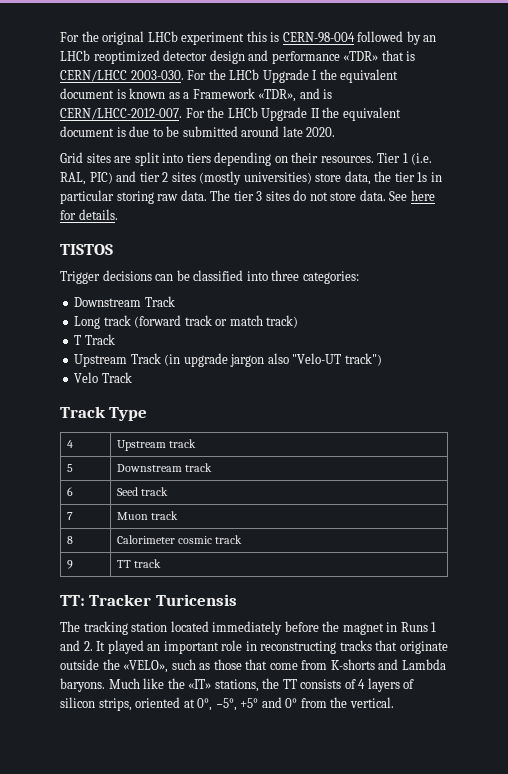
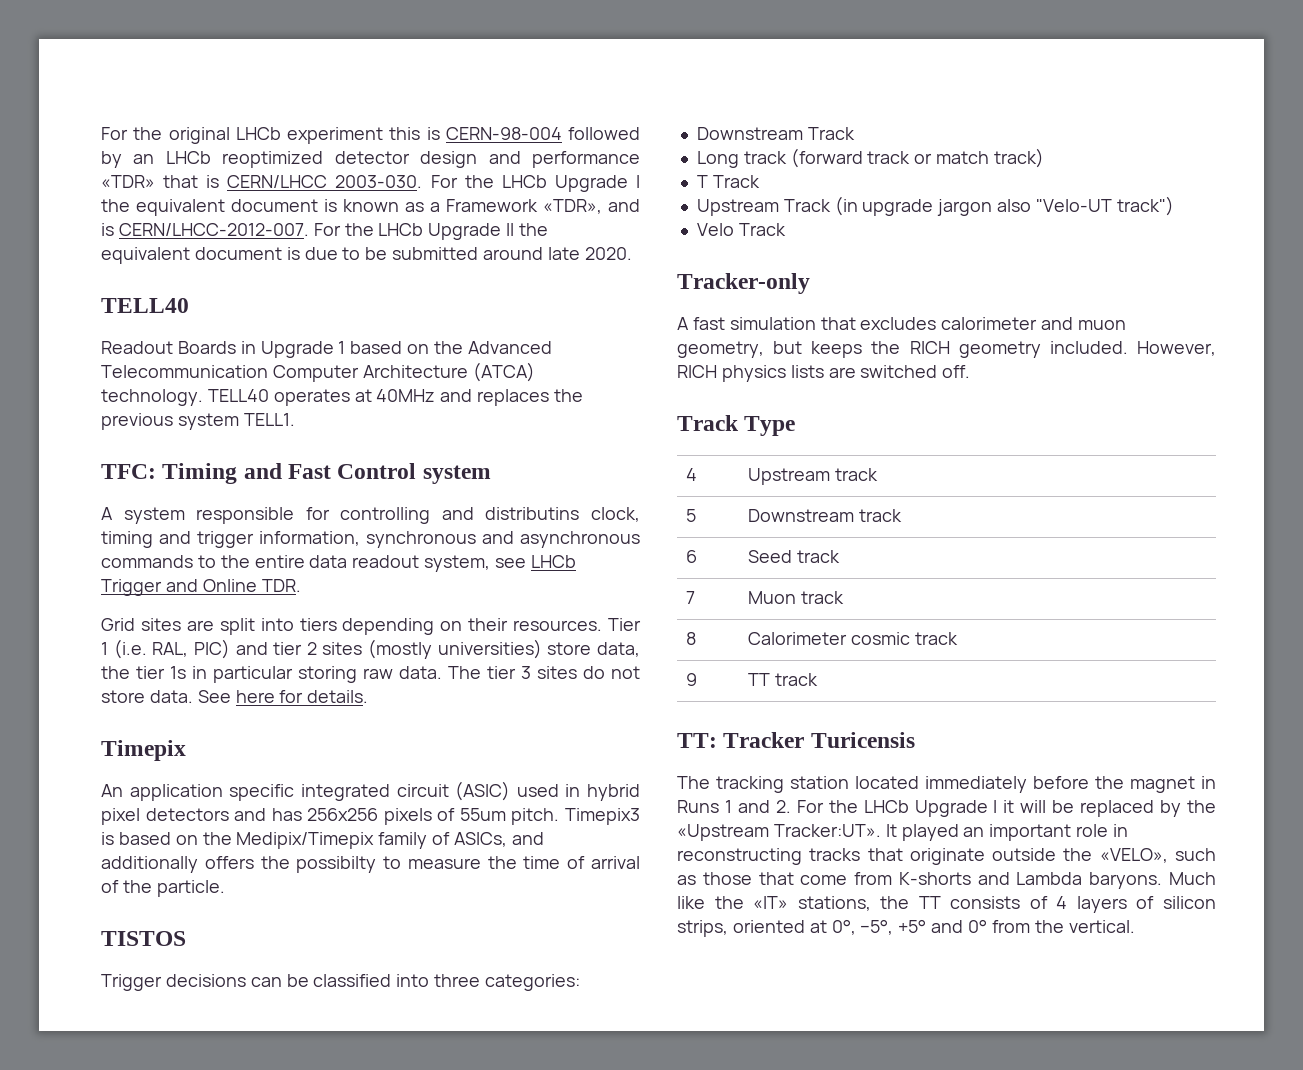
(336, 132) none -> [101,298,189,313] [101,341,552,358] [101,362,535,382] [101,389,584,406] [101,413,295,430] [101,463,491,484] [101,507,640,524] [101,531,640,548] [101,555,576,572] [101,579,301,596] // TELL40 // Readout Boards in Upgrade 1 based on the Advanced Telecommunication Computer Architecture (ATCA) technology. TELL40 operates at 40MHz and replaces the previous system TELL1. // TFC: Timing and Fast Control system // A system responsible for controlling and distributins clock, timing and trigger information, synchronous and asynchronous commands to the entire data readout system, see LHCb Trigger and Online TDR.
(118, 214) none -> [101,740,186,761] [101,781,640,801] [101,808,640,825] [101,832,544,849] [101,856,640,873] [101,880,225,897] // Timepix // An application specific integrated circuit (ASIC) used in hybrid pixel detectors and has 256x256 pixels of 55um pitch. Timepix3 is based on the Medipix/Timepix family of ASICs, and additionally offers the possibilty to measure the time of arrival of the particle.
(132, 377) none -> [677,273,810,294] [677,317,1127,330] [677,341,1216,358] [677,365,971,382] // Tracker-only // A fast simulation that excludes calorimeter and muon geometry, but keeps the RICH geometry included. However, RICH physics lists are switched off.
(93, 646) none -> [796,800,1217,817] [677,824,881,841] For the LHCb Upgrade I it will be replaced by the «Upstream Tracker:UT».

